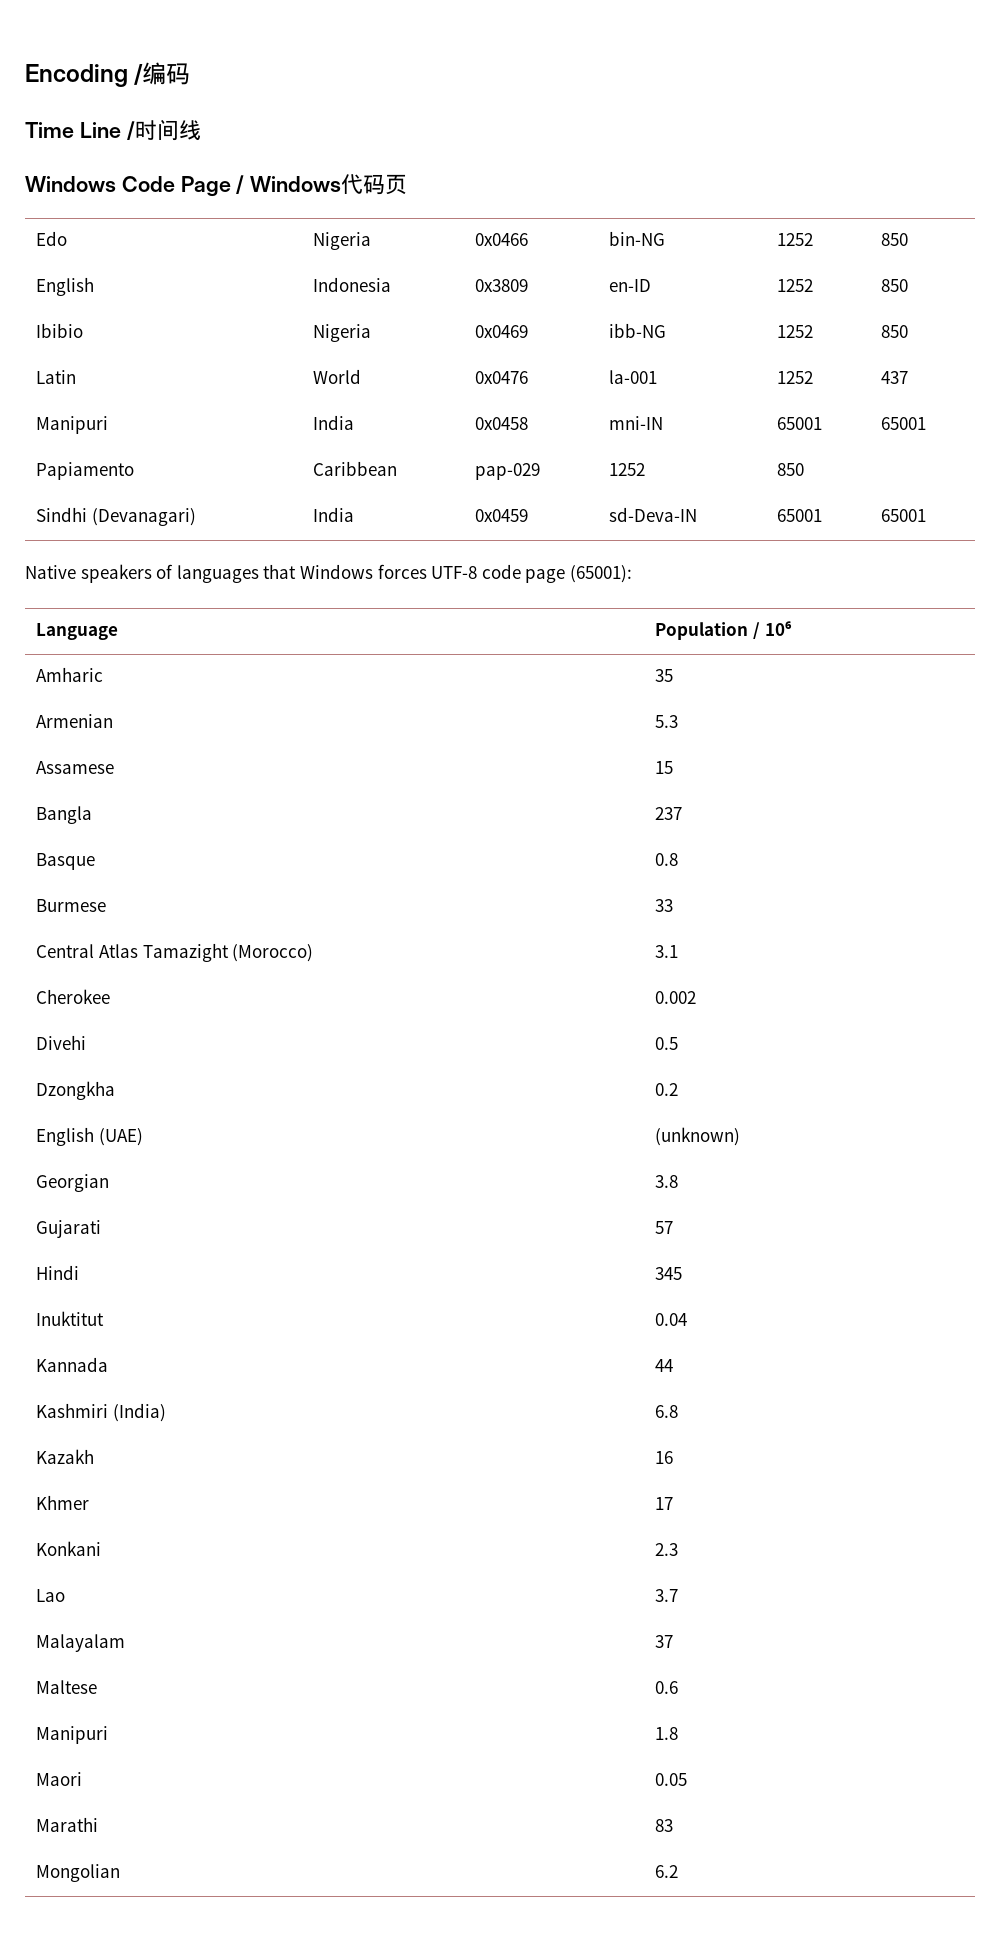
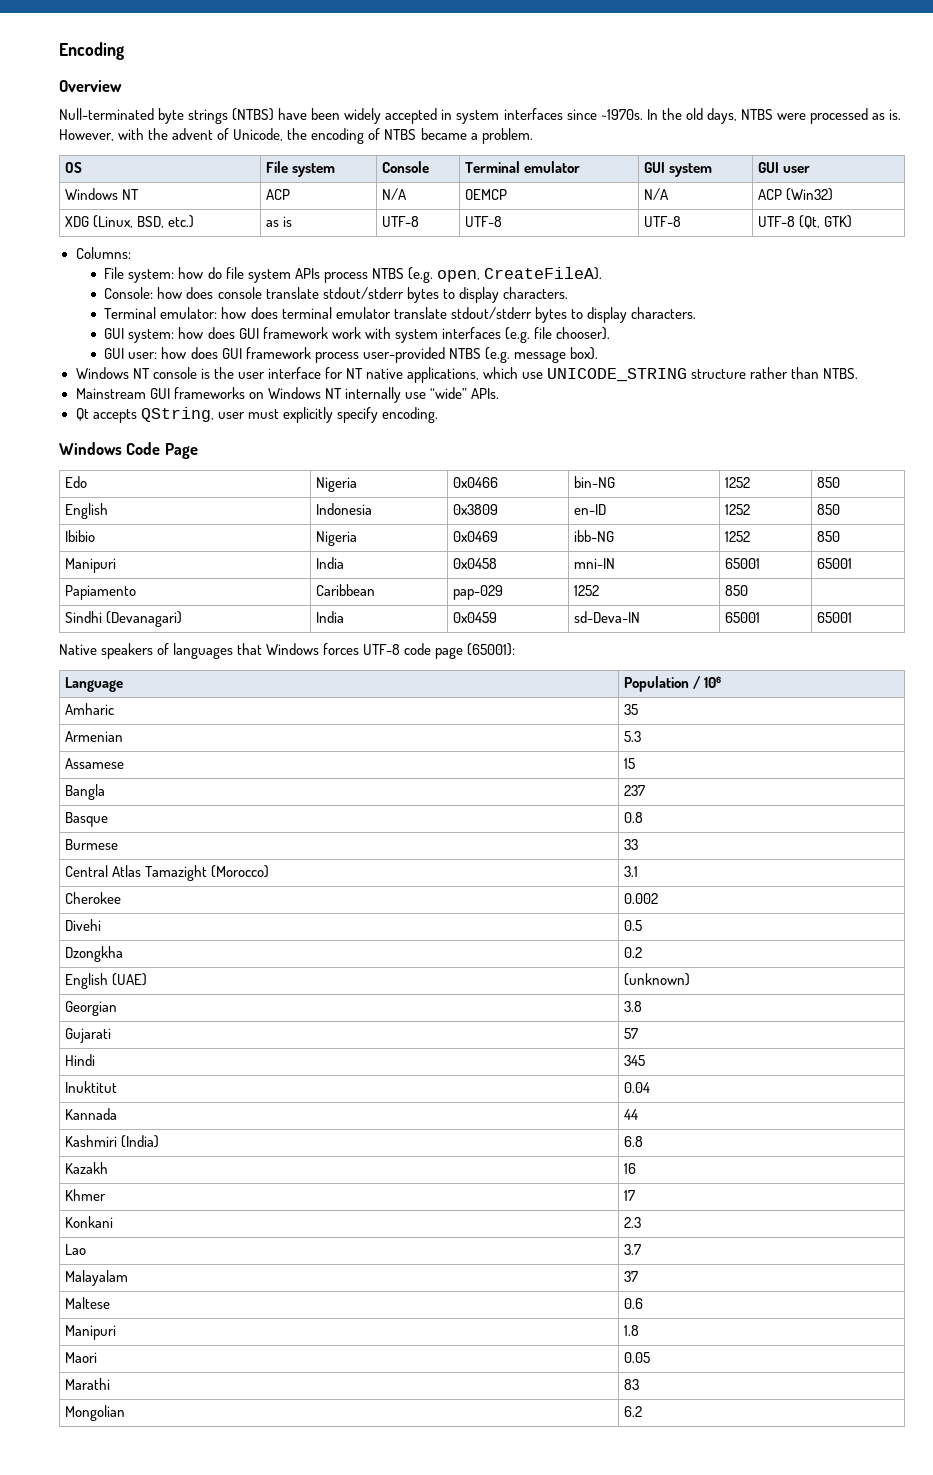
[134,62,191,85] [25,119,201,141] /编码 // Time Line /时间线 -> [59,80,122,92] [59,108,902,124] [59,128,533,144] [65,162,83,173] [266,161,336,177] [382,161,430,173] [465,161,581,173] [644,162,713,177] [758,162,811,173] [65,188,140,200] [266,189,291,200] [382,188,407,200] [465,189,508,200] [644,188,669,200] [758,188,834,201] [65,215,195,228] [266,216,293,227] [382,216,420,227] [465,216,503,227] [644,216,682,227] [758,215,853,229] [75,247,131,259] [104,267,602,283] [104,287,568,303] [104,307,696,323] [104,327,610,343] [104,347,598,363] [75,367,859,383] [75,387,499,403] [75,407,438,423] // Overview // Null-terminated byte strings (NTBS) have been widely accepted in system interfaces since ~1970s. In the old days, NTBS were processed as is. However, with the advent of Unicode, the encoding of NTBS became a problem. // OS | File system | Console | Terminal emulator | GUI system | GUI user // Windows NT | ACP | N/A | OEMCP | N/A | ACP (Win32) // XDG (Linux, BSD, etc.) | as is | UTF-8 | UTF-8 | UTF-8 | UTF-8 (Qt, GTK) // Columns: // File system: how do file system APIs process NTBS (e.g. open, CreateFileA). // Console: how does console translate stdout/stderr bytes to display characters. // Terminal emulator: how does terminal emulator translate stdout/stderr bytes to display characters. // GUI system: how does GUI framework work with system interfaces (e.g. file chooser). // GUI user: how does GUI framework process user-provided NTBS (e.g. message box). // Windows NT console is the user interface for NT native applications, which use UNICODE_STRING structure rather than NTBS. // Mainstream GUI frameworks on Windows NT internally use “wide” APIs. // Qt accepts QString, user must explicitly specify encoding.
[236,174,408,195] / Windows代码页 -> (198, 451) none
[36,370,77,384] [313,369,362,384] [475,371,529,384] [609,370,658,384] [777,371,814,384] [881,371,909,384] // Latin | World | 0x0476 | la-001 | 1252 | 437 -> (841, 536) none

